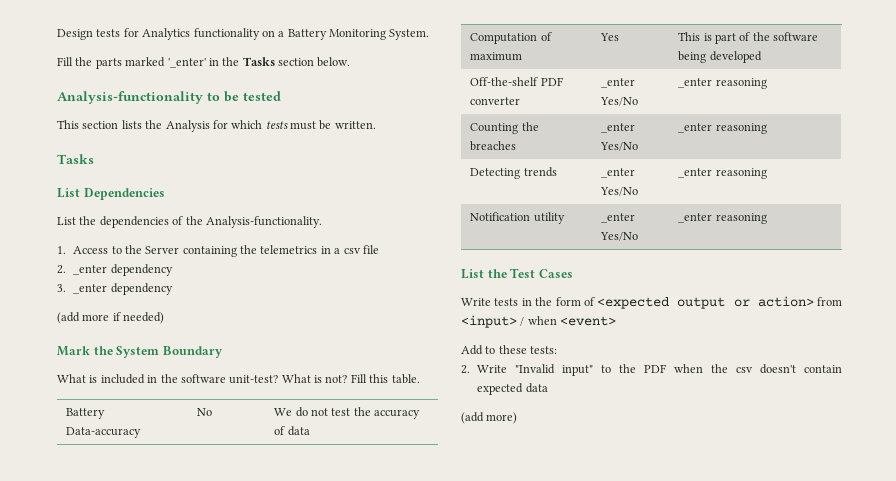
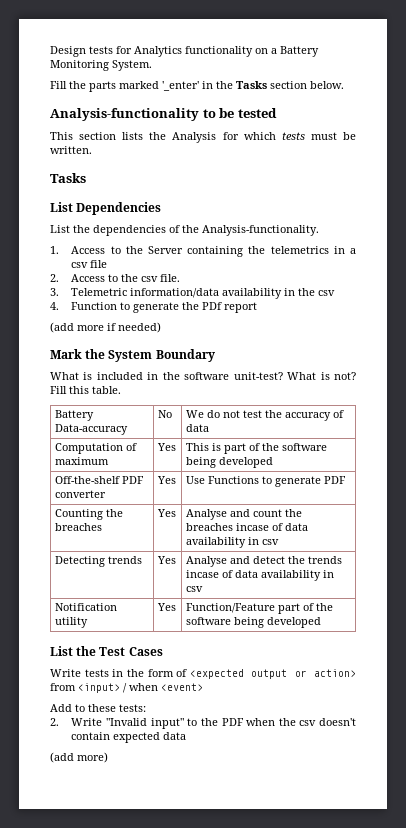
[73,264,173,276] [57,283,173,295] _enter dependency // 3. _enter dependency -> [71,274,181,282] [50,288,336,299] [50,302,258,313] Access to the csv file. // 3. Telemetric information/data availability in the csv // 4. Function to generate the PDf report
[601,78,636,88] [600,97,639,106] [678,78,767,89] [470,122,539,134] [470,141,517,151] [601,123,636,133] [600,142,639,151] [678,123,767,134] [470,167,557,179] [601,168,636,178] [600,187,639,196] [678,168,767,179] [470,212,565,224] [601,213,636,223] [600,232,639,241] [678,213,767,224] _enter Yes/No | _enter reasoning // Counting the breaches | _enter Yes/No | _enter reasoning // Detecting trends | _enter Yes/No | _enter reasoning // Notification utility | _enter Yes/No | _enter reasoning -> [156,476,176,484] [185,476,346,487] [54,509,123,520] [54,523,102,531] [156,509,176,517] [185,509,302,520] [185,523,308,531] [185,537,279,548] [54,556,142,567] [156,556,176,564] [185,556,342,567] [185,570,334,581] [185,586,203,592] [54,603,117,611] [54,617,88,628] [156,603,176,611] [185,603,333,614] [185,617,321,628] Yes | Use Functions to generate PDF // Counting the breaches | Yes | Analyse and count the breaches incase of data availability in csv // Detecting trends | Yes | Analyse and detect the trends incase of data availability in csv // Notification utility | Yes | Function/Feature part of the software being developed

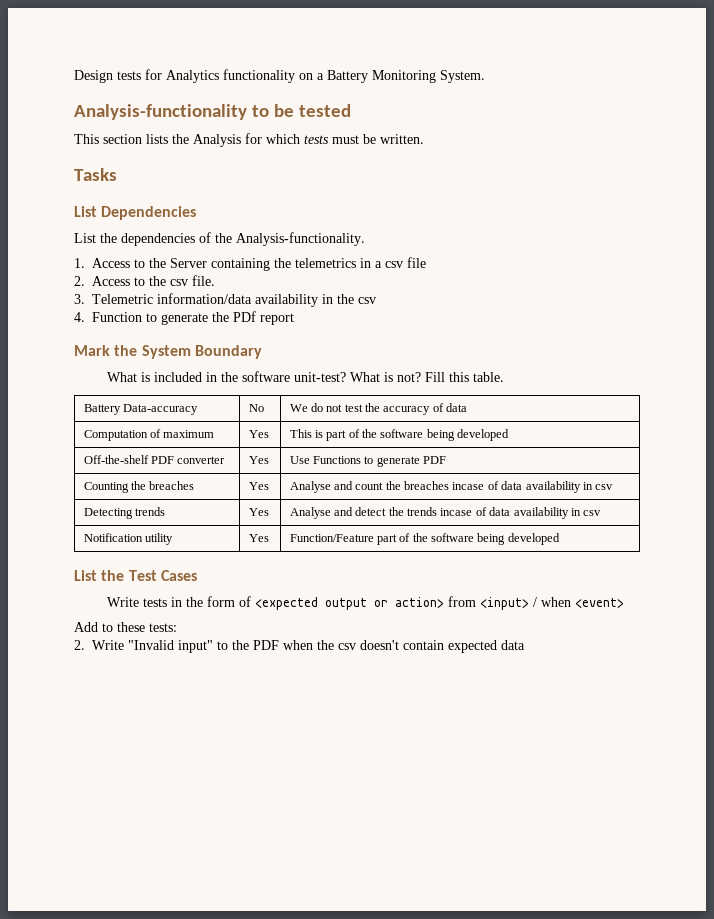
[50,81,344,92] // Fill the parts marked '_enter' in the Tasks section below. -> (485, 76) none
[50,322,161,333] // (add more if needed) -> (294, 319) none
[50,752,108,763] // (add more) -> (525, 645) none

